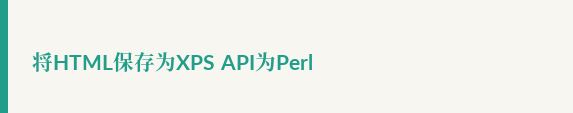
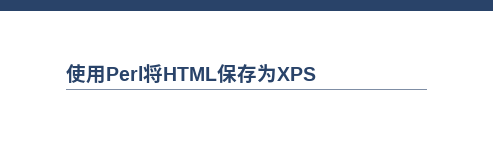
(32, 62) none -> [66,64,143,84] 使用Perl
[219,52,313,72] API为Perl -> (316, 74) none

